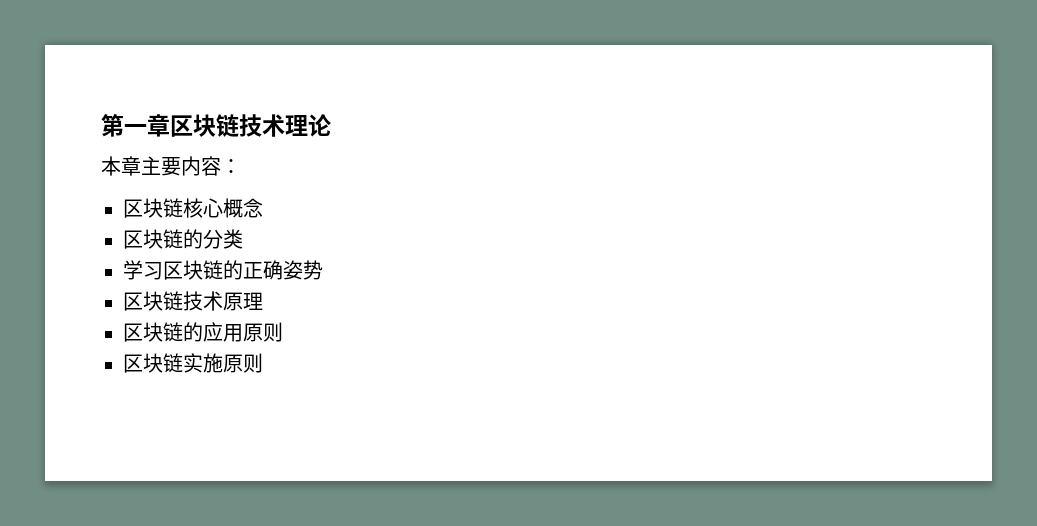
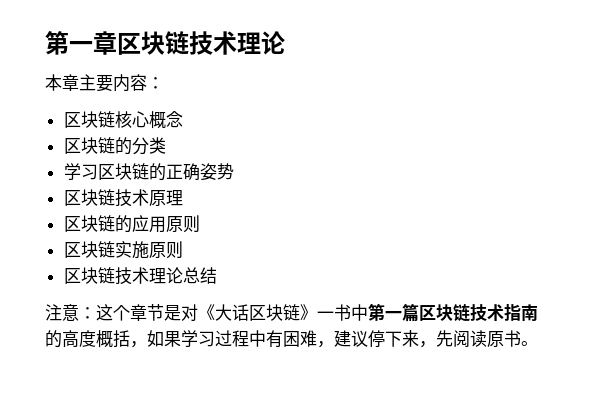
(263, 363) none -> [63,267,217,285] [45,303,538,322] [45,330,538,348] // 区块链技术理论总结 // 注意：这个章节是对《大话区块链》一书中第一篇区块链技术指南的高度概括，如果学习过程中有困难，建议停下来，先阅读原书。

